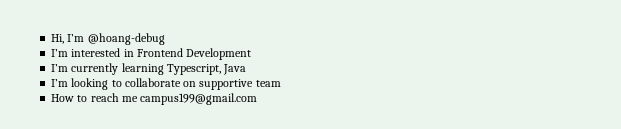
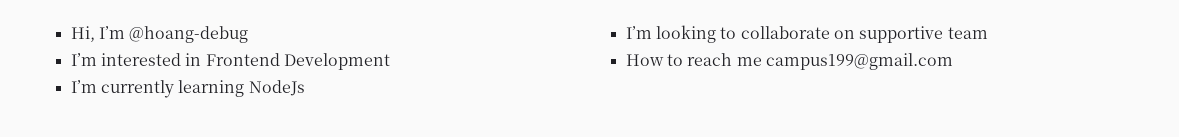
[166,64,247,75] Typescript, Java -> [248,80,305,96] NodeJs

